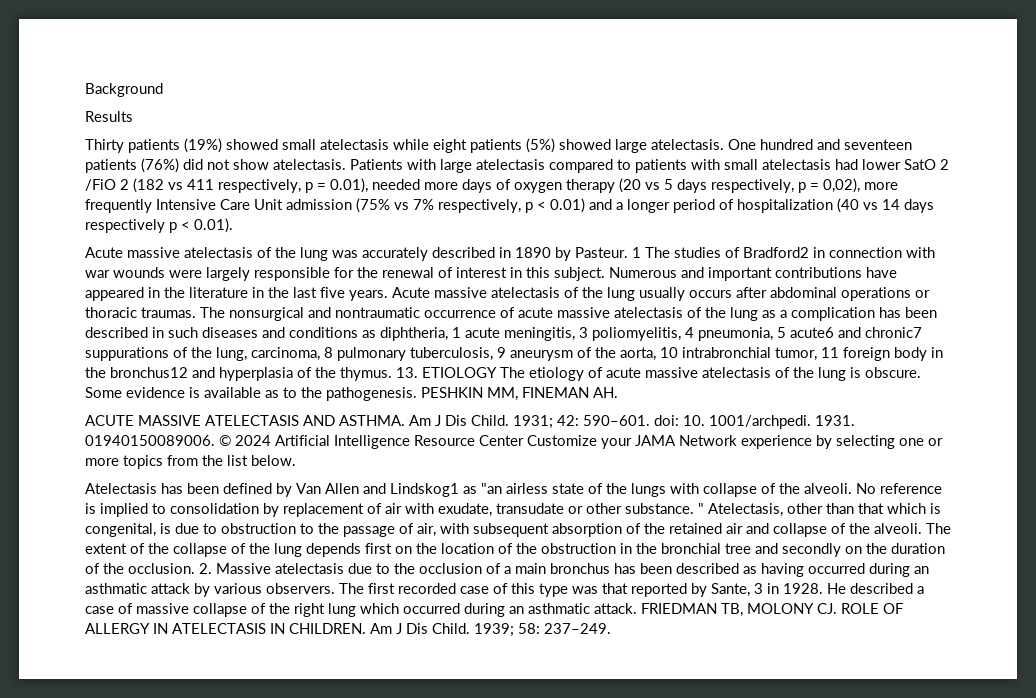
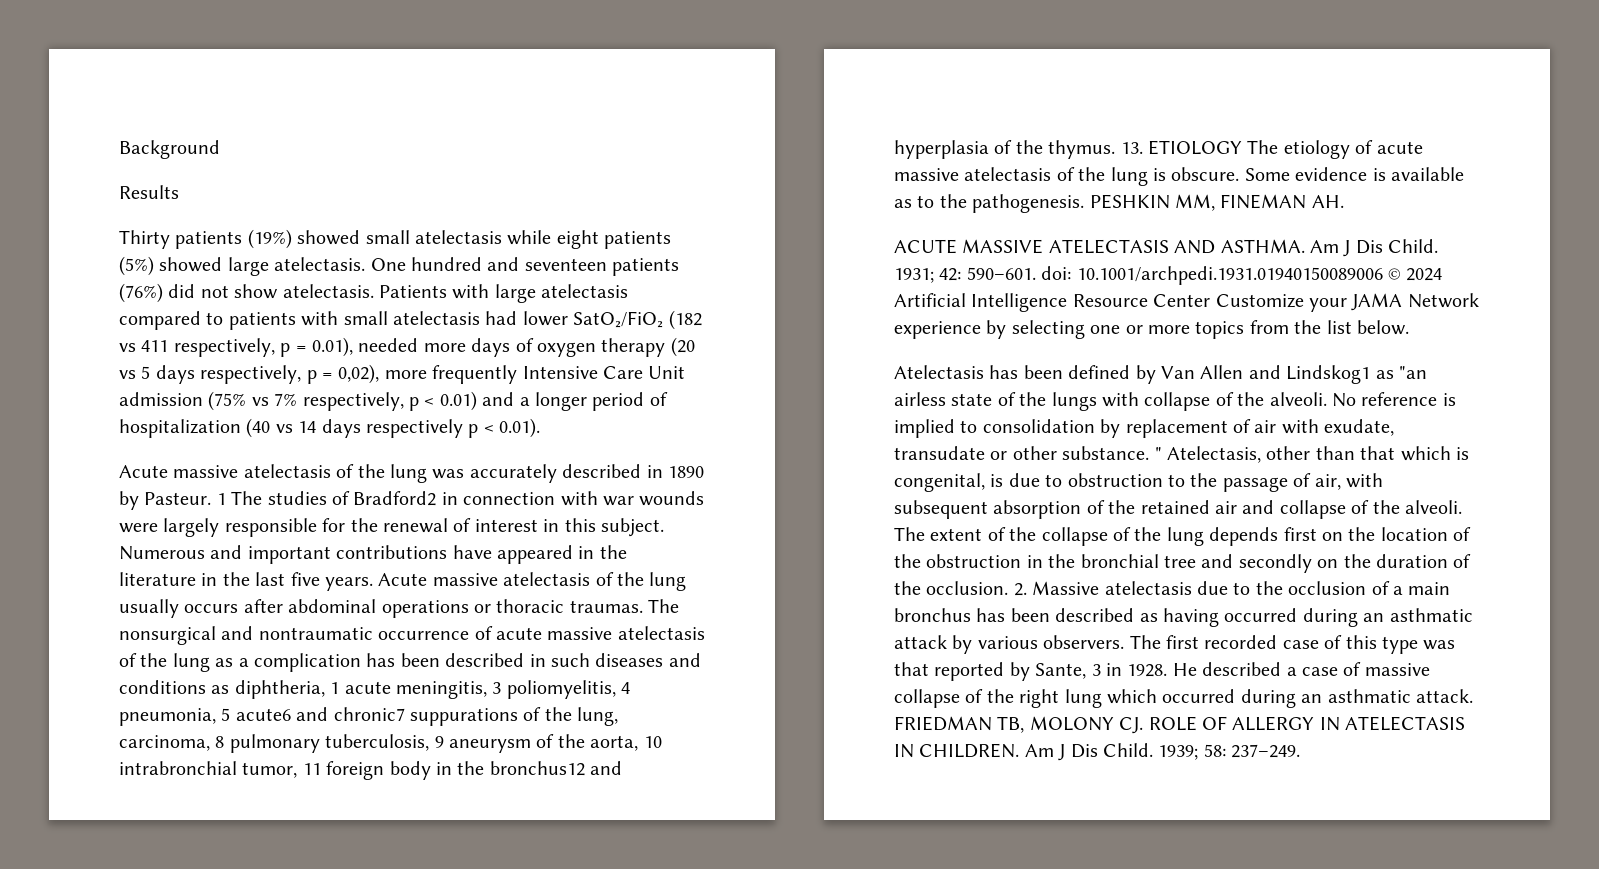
[904,159,949,170] [85,179,129,191] SatO 2 /FiO 2 -> [573,311,664,328] SatO₂/FiO₂
[683,415,855,429] [85,435,215,446] 10. 1001/archpedi. 1931. 01940150089006. -> [1076,266,1383,285] 10.1001/archpedi.1931.01940150089006

